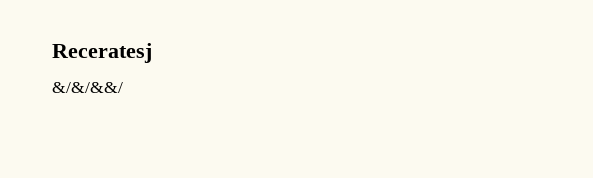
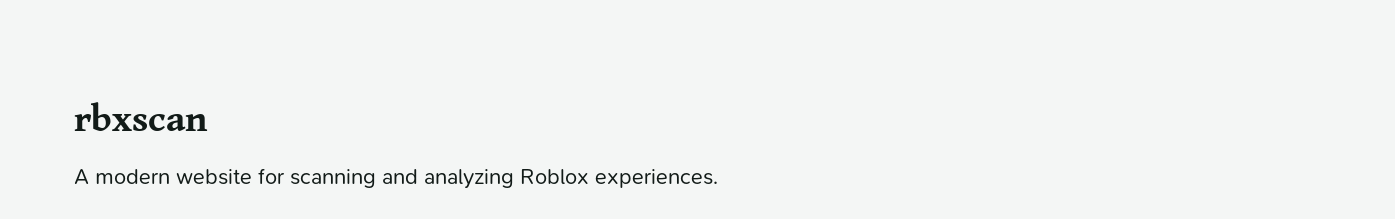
[52,43,152,63] [52,82,123,93] Receratesj // &/&/&&/ -> [74,102,208,131] [74,168,718,189] rbxscan // A modern website for scanning and analyzing Roblox experiences.

